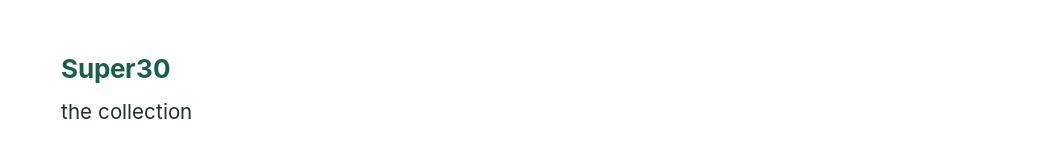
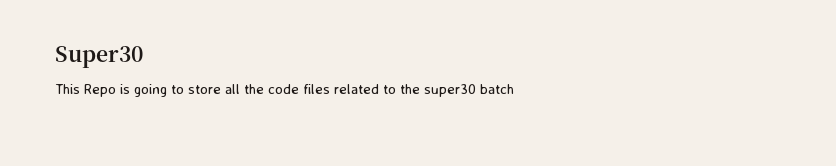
[61,102,192,119] the collection -> [55,84,514,97] This Repo is going to store all the code files related to the super30 batch

